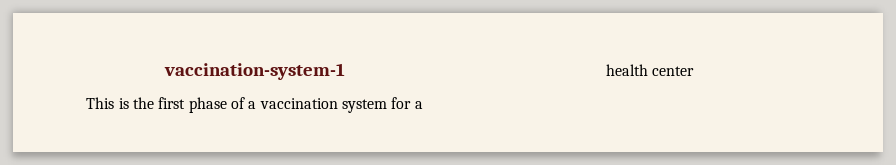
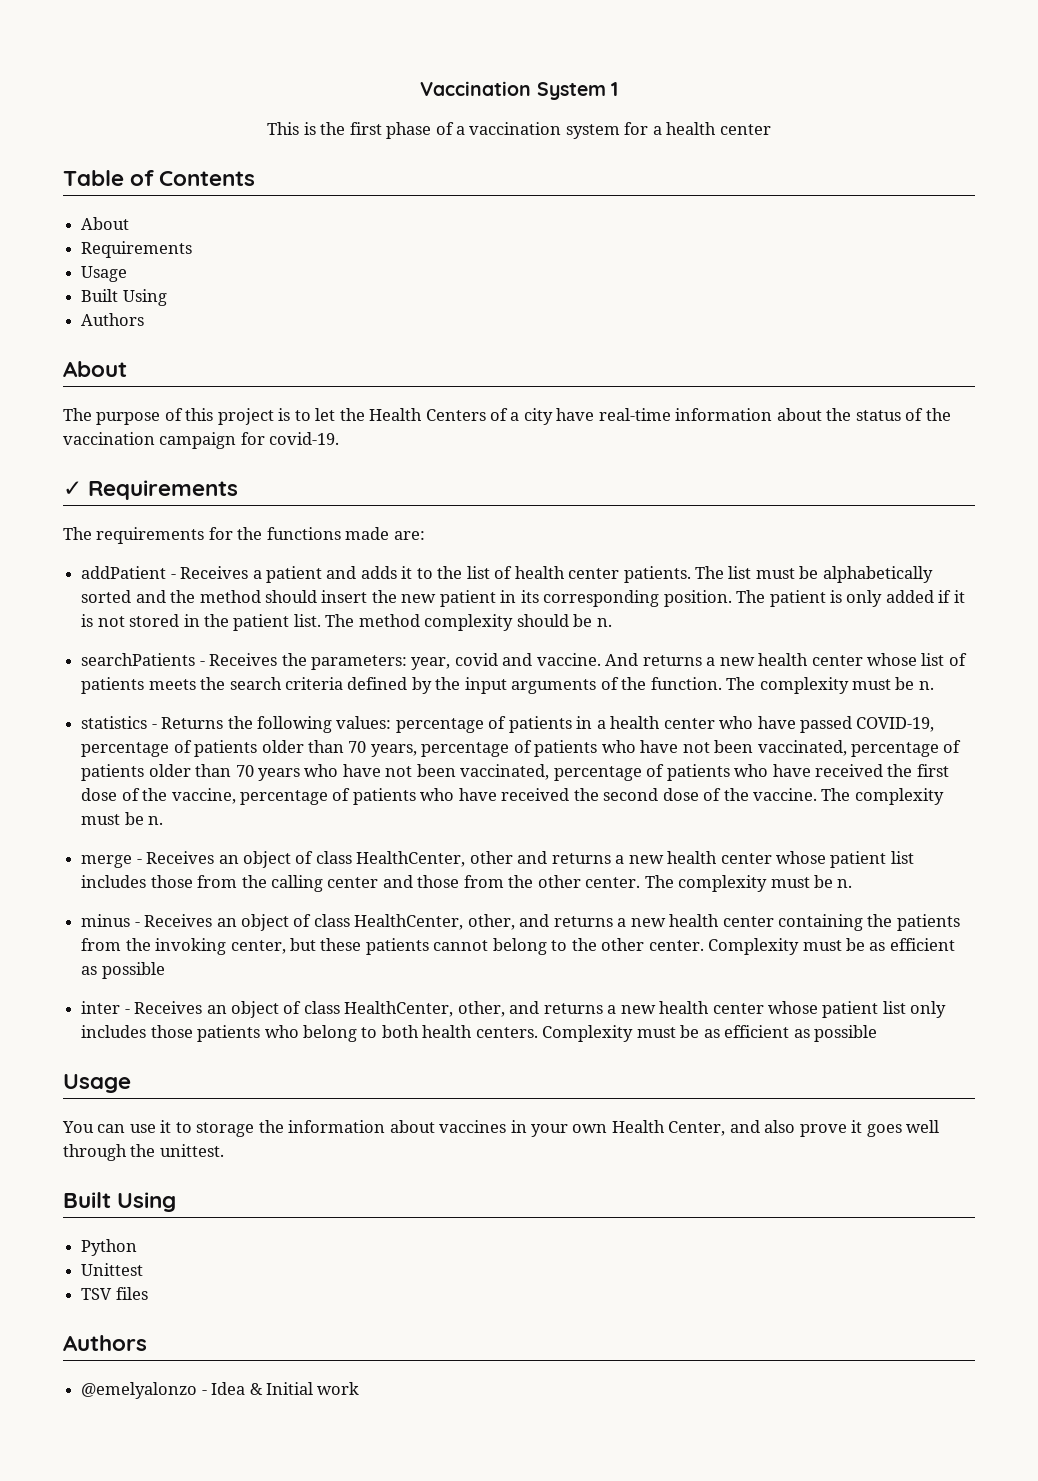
[163,63,345,80] vaccination-system-1 -> [420,81,618,100] Vaccination System 1
(695, 71) none -> [63,170,256,186] [81,217,130,230] [81,241,193,258] [81,266,128,282] [81,289,167,306] [81,313,145,326] [63,361,127,377] [63,408,951,425] [63,432,340,449] [63,480,239,500] [63,527,425,544] [81,566,933,583] [81,590,965,607] [81,614,612,631] [81,653,967,670] [81,677,934,694] [81,716,935,733] [81,740,962,757] [81,764,949,781] [81,788,944,805] [81,812,164,825] [81,851,914,868] [81,875,853,892] [81,914,960,931] [81,938,955,955] [81,962,165,979] [81,1001,947,1018] [81,1025,877,1042] [63,1074,131,1093] [62,1120,940,1137] [63,1144,224,1161] [63,1192,177,1212] [81,1239,138,1256] [81,1263,144,1276] [81,1287,148,1300] [63,1335,147,1351] [81,1382,360,1399] // Table of Contents // About // Requirements // Usage // Built Using // Authors // About // The purpose of this project is to let the Health Centers of a city have real-time information about the status of the vaccination campaign for covid-19. // ✓ Requirements // The requirements for the functions made are: // addPatient - Receives a patient and adds it to the list of health center patients. The list must be alphabetically sorted and the method should insert the new patient in its corresponding position. The patient is only added if it is not stored in the patient list. The method complexity should be n. // searchPatients - Receives the parameters: year, covid and vaccine. And returns a new health center whose list of patients meets the search criteria defined by the input arguments of the function. The complexity must be n. // statistics - Returns the following values: percentage of patients in a health center who have passed COVID-19, percentage of patients older than 70 years, percentage of patients who have not been vaccinated, percentage of patients older than 70 years who have not been vaccinated, percentage of patients who have received the first dose of the vaccine, percentage of patients who have received the second dose of the vaccine. The complexity must be n. // merge - Receives an object of class HealthCenter, other and returns a new health center whose patient list includes those from the calling center and those from the other center. The complexity must be n. // minus - Receives an object of class HealthCenter, other, and returns a new health center containing the patients from the invoking center, but these patients cannot belong to the other center. Complexity must be as efficient as possible // inter - Receives an object of class HealthCenter, other, and returns a new health center whose patient list only includes those patients who belong to both health centers. Complexity must be as efficient as possible // Usage // You can use it to storage the information about vaccines in your own Health Center, and also prove it goes well through the unittest. // Built Using // Python // Unittest // TSV files // Authors // @emelyalonzo - Idea & Initial work

